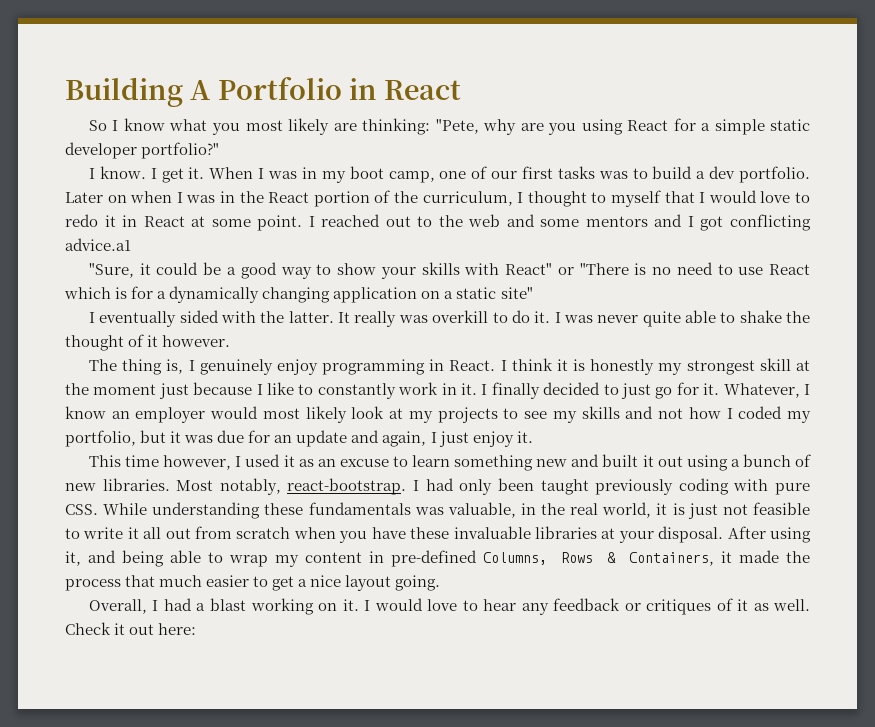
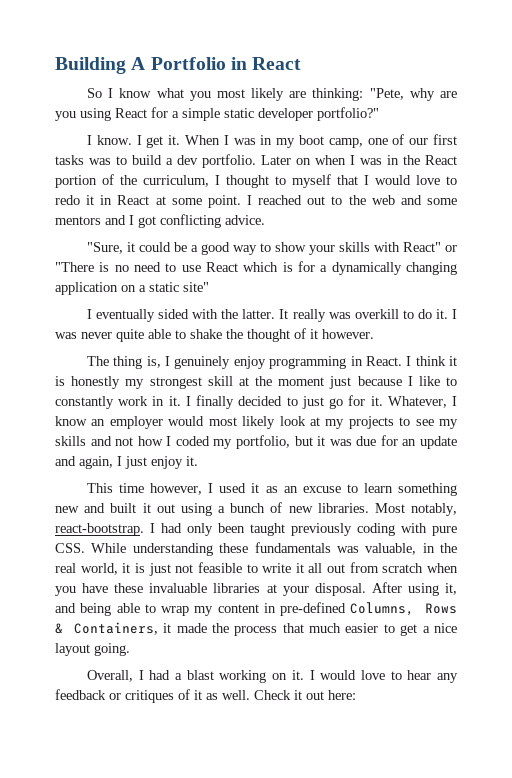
[65,238,131,251] advice.a1 -> [225,215,265,225] advice.

